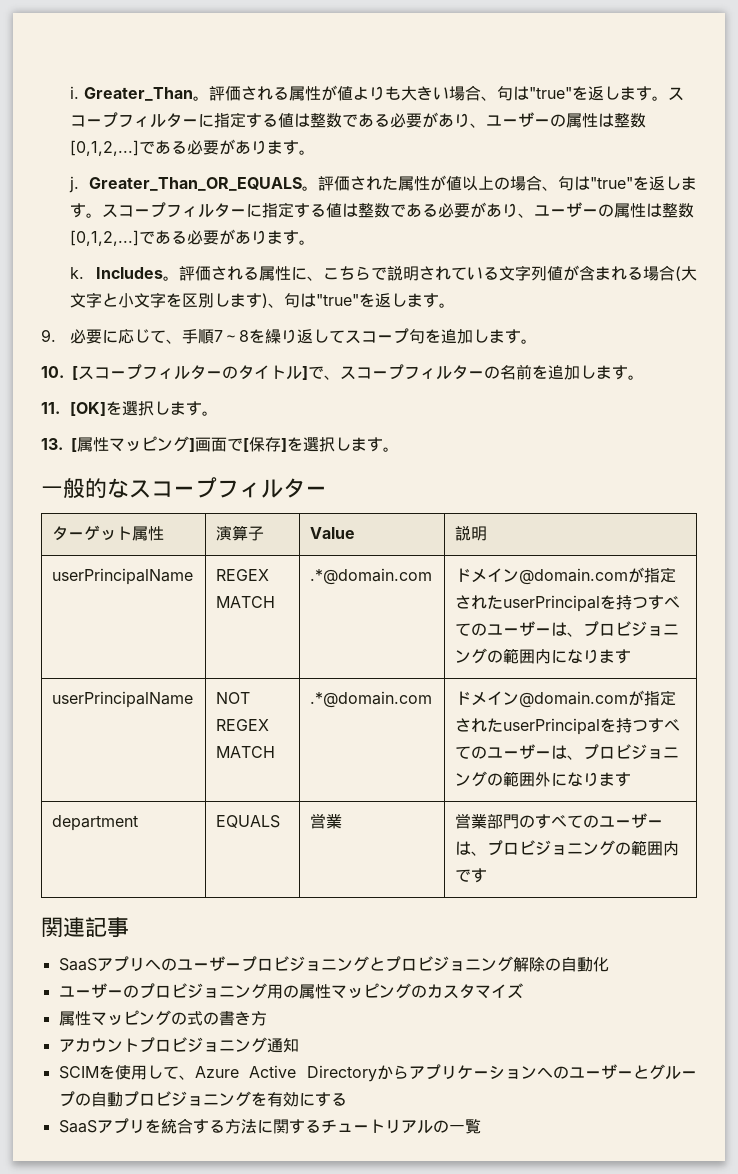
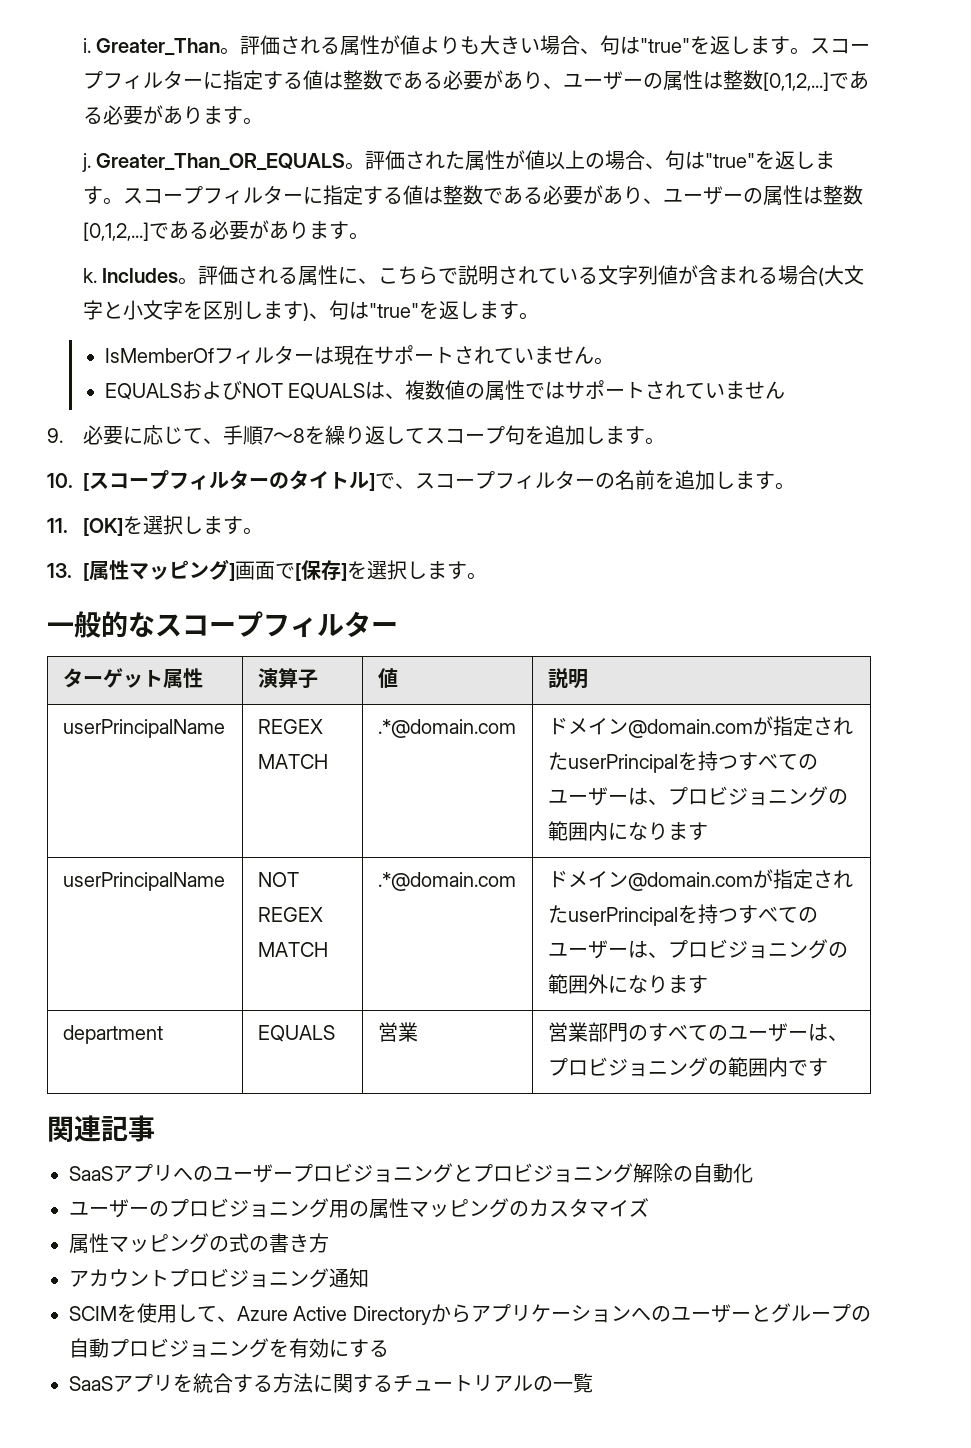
(455, 305) none -> [104,345,614,365] [104,380,786,401] // IsMemberOfフィルターは現在サポートされていません。 // EQUALSおよびNOT EQUALSは、複数値の属性ではサポートされていません
[310,527,356,539] Value -> [377,668,398,688] 値

